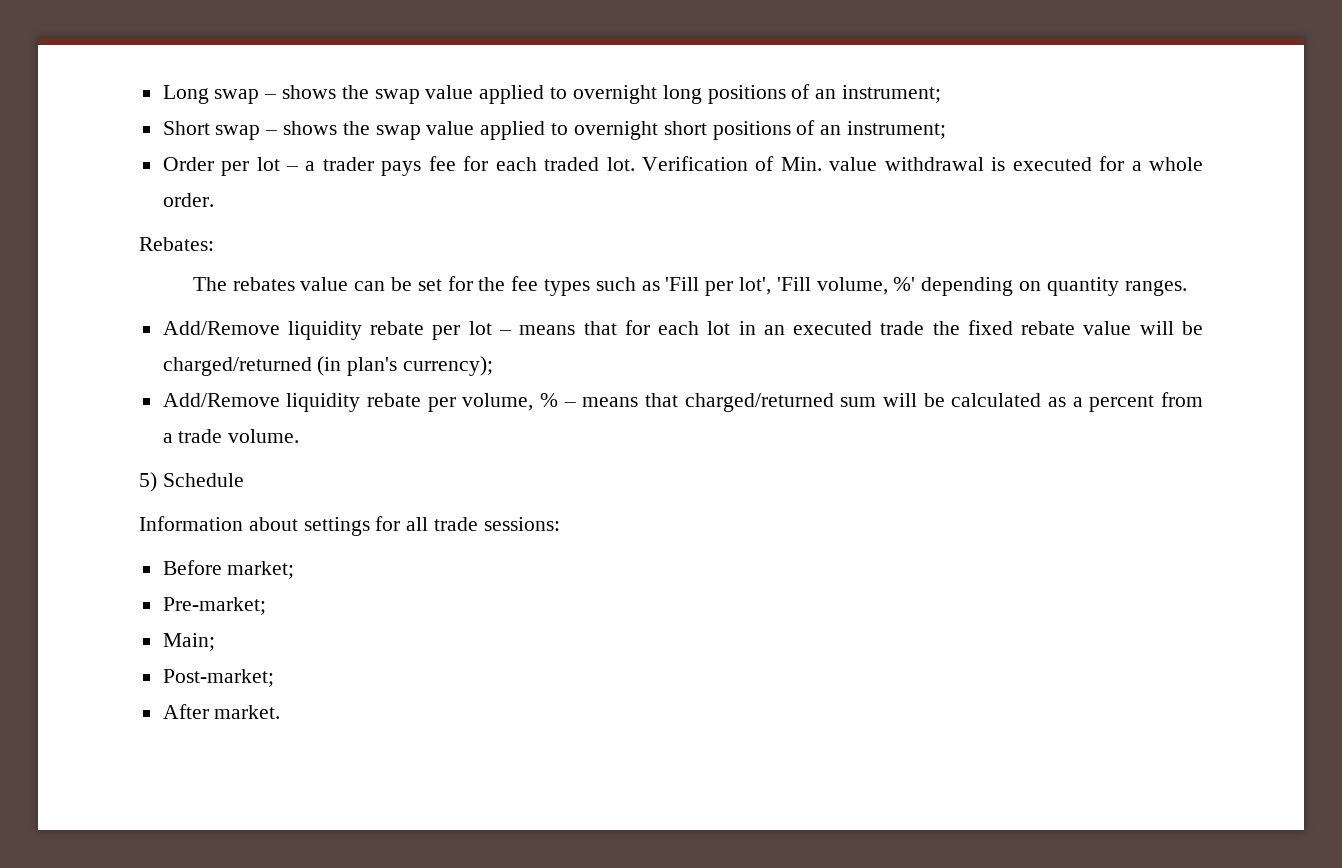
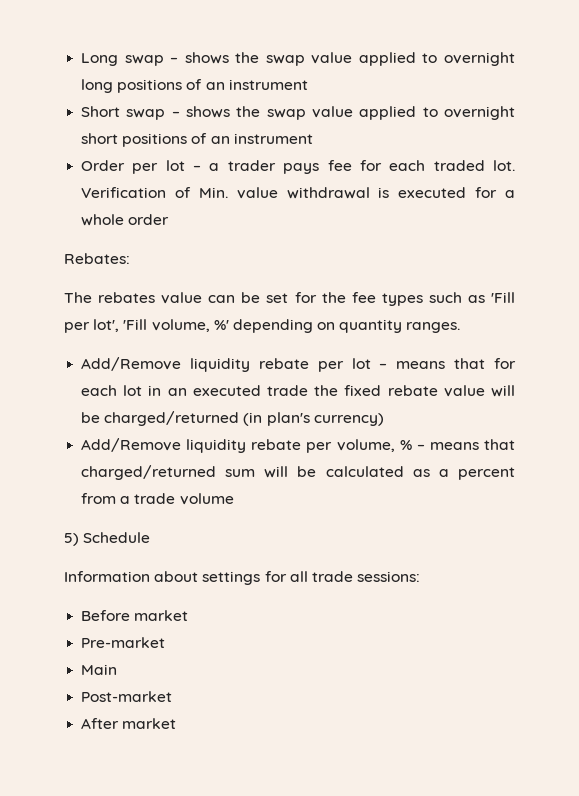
[841,85,941,103] instrument; -> [228,79,308,90] instrument
[846,121,946,139] instrument; -> [233,133,313,144] instrument
[162,193,214,207] order. -> [128,214,170,225] order
[403,356,494,376] currency); -> [313,413,384,426] currency)
[228,429,300,443] volume. -> [179,493,234,505] volume
[227,561,295,579] [162,597,266,615] [162,633,215,651] [162,669,274,687] market; // Pre-market; // Main; // Post-market; -> [134,610,189,621] [81,637,166,648] [81,664,118,675] [81,691,173,702] market // Pre-market // Main // Post-market
[214,705,281,719] market. -> [122,718,177,729] market

